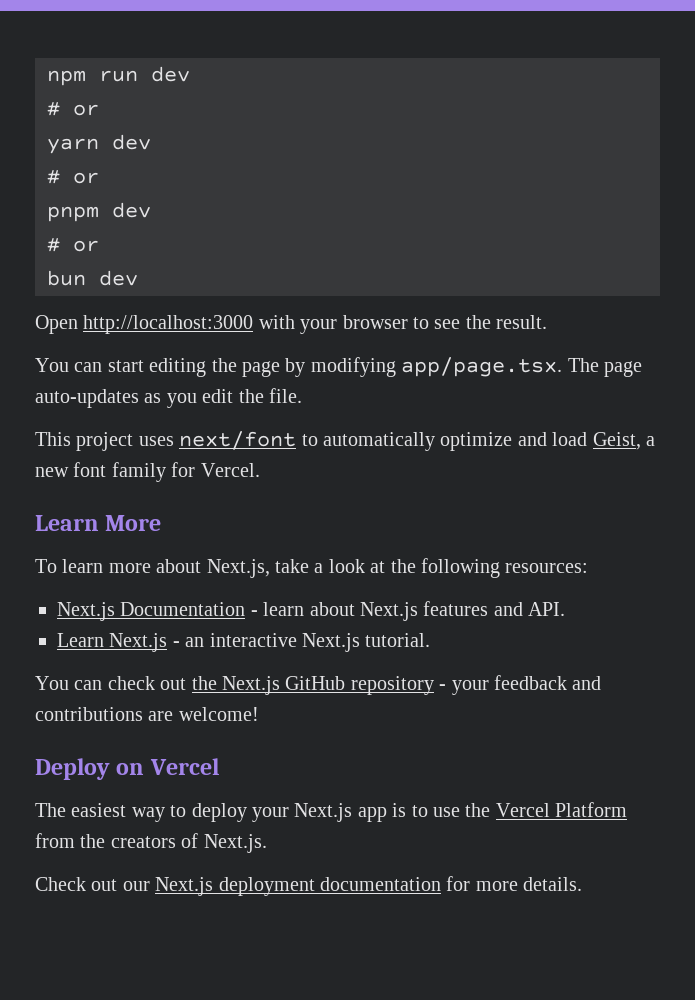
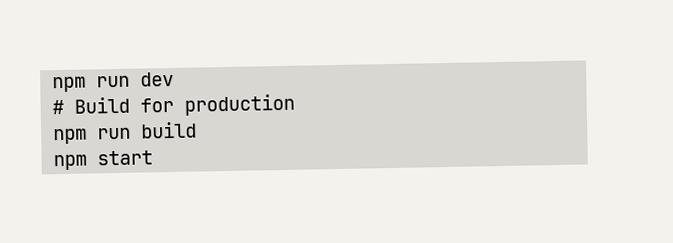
[73,104,99,116] [47,134,151,154] [47,170,99,184] [47,202,151,222] [47,238,99,252] [47,270,138,286] [35,315,548,334] [35,357,642,377] [35,388,302,408] [35,431,655,451] [35,462,260,482] [35,515,162,531] [35,558,589,578] [57,601,566,621] [57,633,431,652] [35,675,602,695] [35,707,259,721] [35,758,219,780] [35,802,628,822] [35,833,267,853] [35,876,583,896] or // yarn dev // # or // pnpm dev // # or // bun dev // Open http://localhost:3000 with your browser to see the result. // You can start editing the page by modifying app/page.tsx. The page auto-updates as you edit the file. // This project uses next/font to automatically optimize and load Geist, a new font family for Vercel. // Learn More // To learn more about Next.js, take a look at the following resources: // Next.js Documentation - learn about Next.js features and API. // Learn Next.js - an interactive Next.js tutorial. // You can check out the Next.js GitHub repository - your feedback and contributions are welcome! // Deploy on Vercel // The easiest way to deploy your Next.js app is to use the Vercel Platform from the creators of Next.js. // Check out our Next.js deployment documentation for more details. -> [73,93,295,116] [52,121,197,145] [52,150,153,171] Build for production // npm run build // npm start

